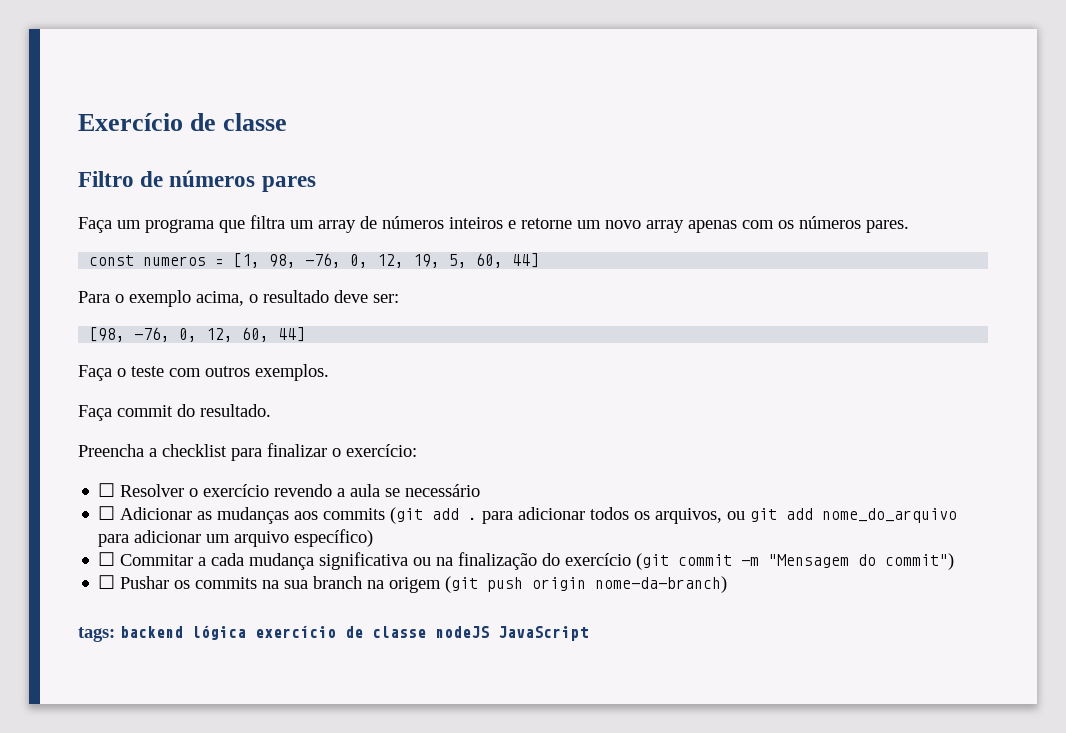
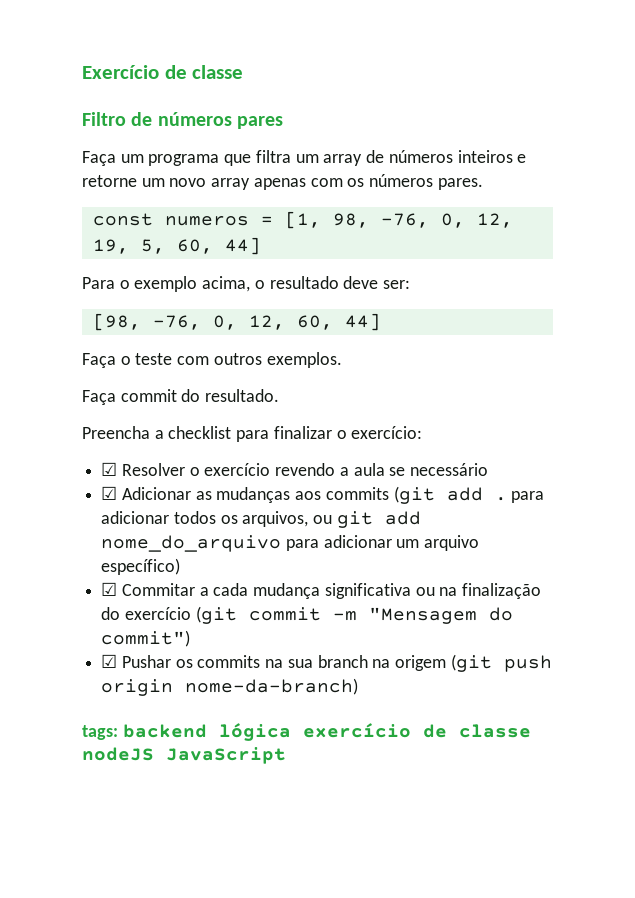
[98,483,116,497] ☐ -> [101,462,118,476] ☑
[98,506,116,520] ☐ -> [101,486,118,500] ☑
[98,552,116,566] ☐ -> [101,582,118,596] ☑
[98,575,116,589] ☐ -> [101,654,118,668] ☑

